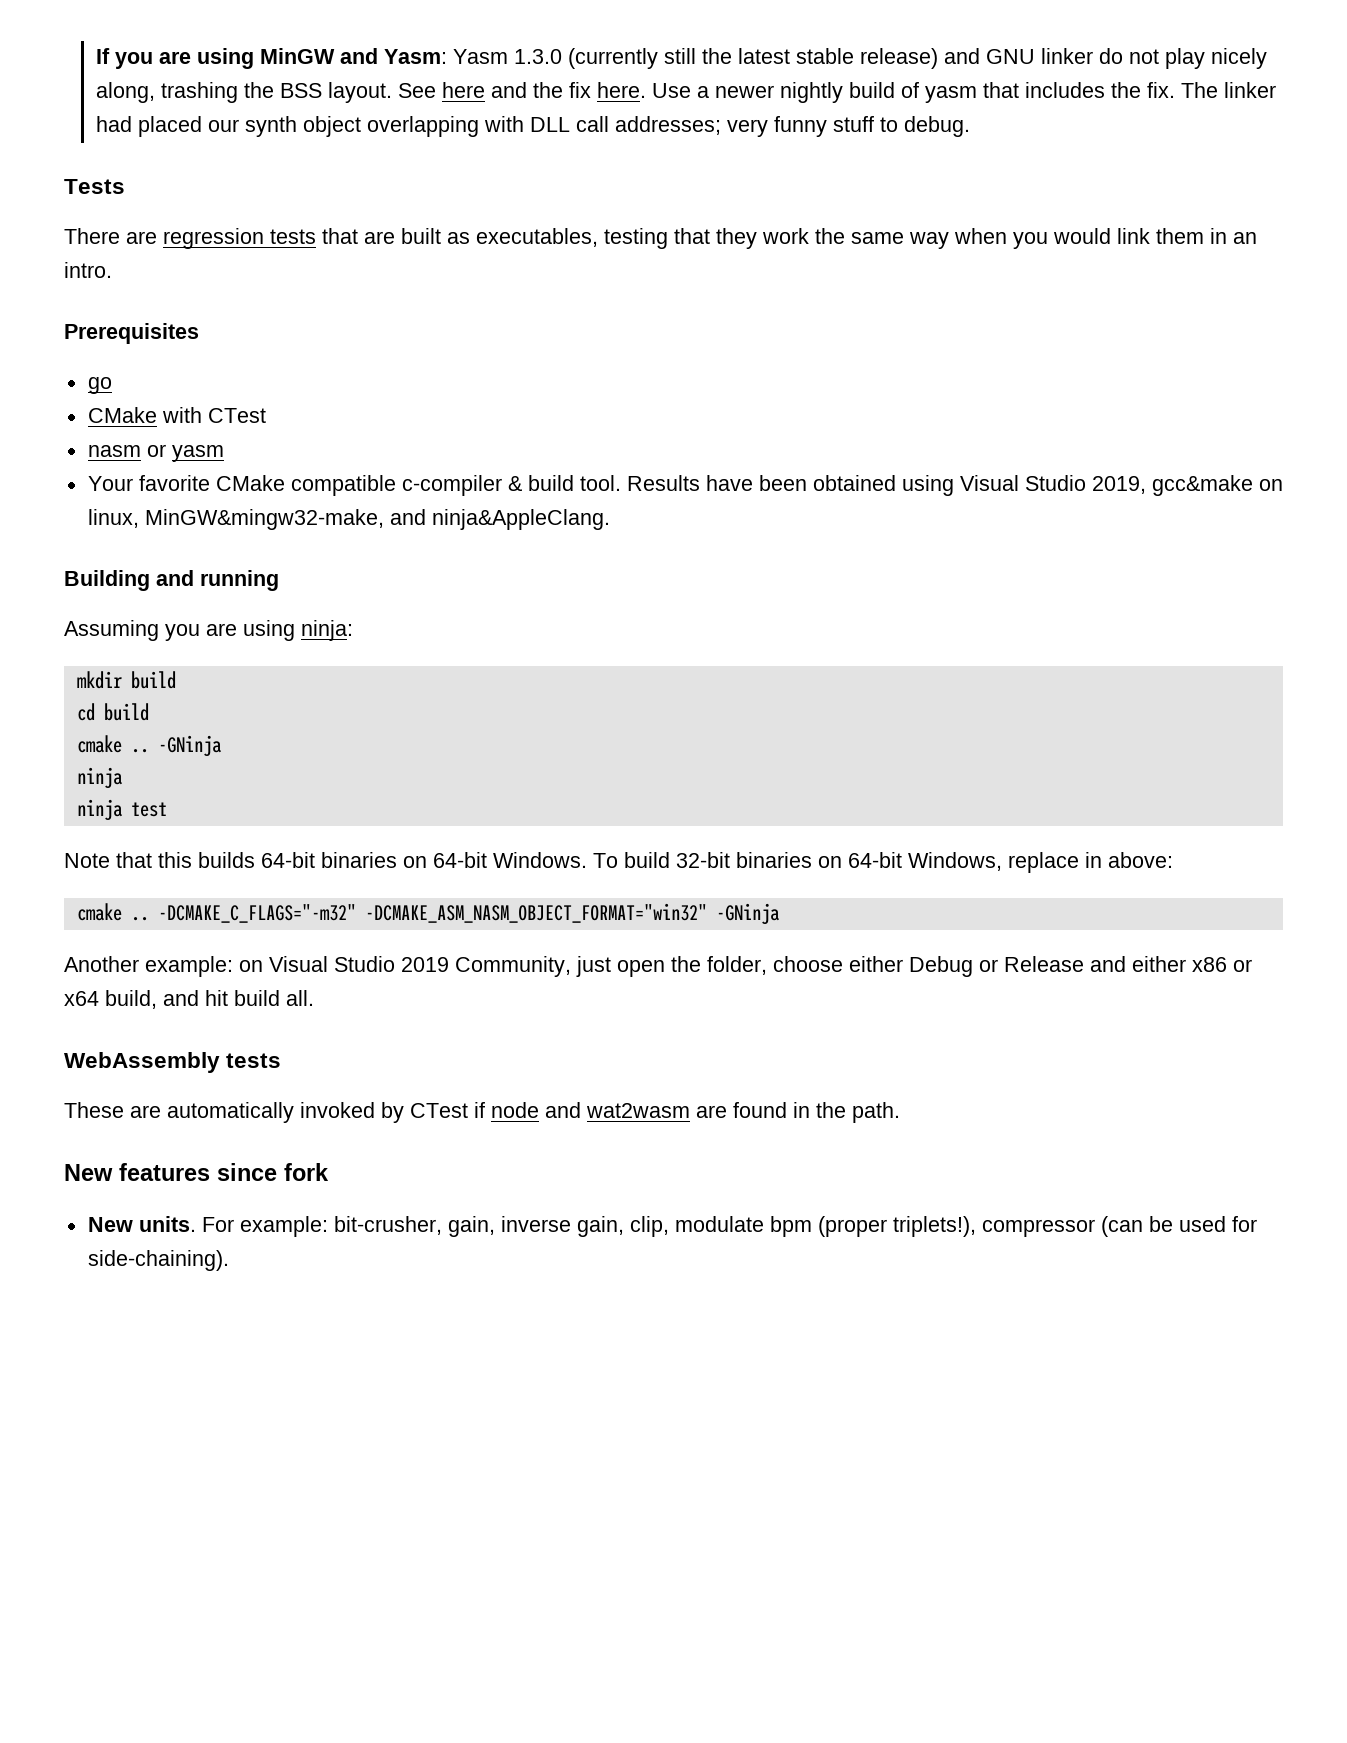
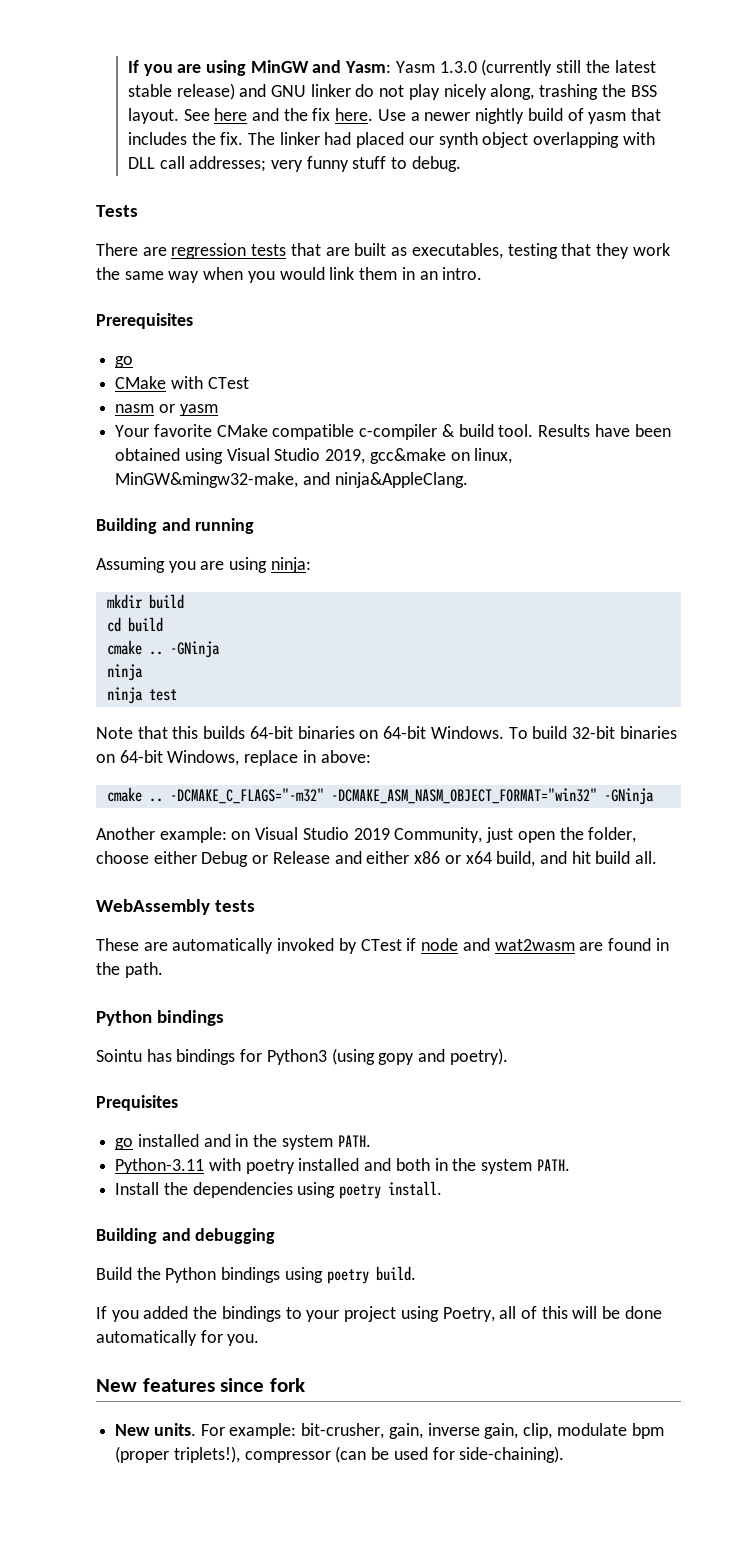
(900, 1112) none -> [96,1010,225,1026] [96,1048,508,1065] [96,1095,178,1111] [115,1134,371,1150] [115,1158,570,1174] [115,1181,443,1199] [96,1228,276,1244] [96,1266,416,1284] [96,1306,662,1322] [96,1330,260,1346] // Python bindings // Sointu has bindings for Python3 (using gopy and poetry). // Prequisites // go installed and in the system PATH. // Python-3.11 with poetry installed and both in the system PATH. // Install the dependencies using poetry install. // Building and debugging // Build the Python bindings using poetry build. // If you added the bindings to your project using Poetry, all of this will be done automatically for you.

